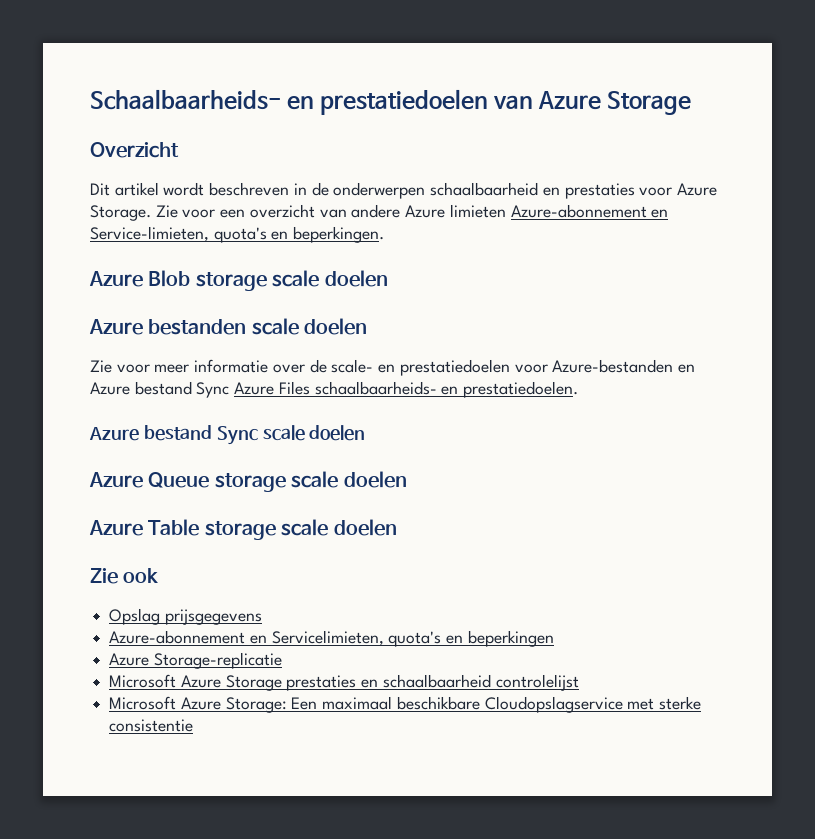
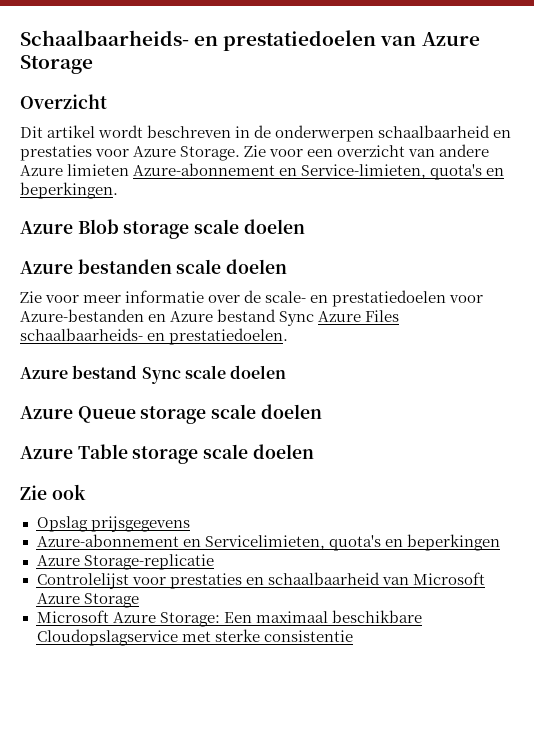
(282, 660) none -> [36,572,409,589] Controlelijst voor prestaties en schaalbaarheid van
[286,674,579,691] prestaties en schaalbaarheid controlelijst -> (139, 600) none

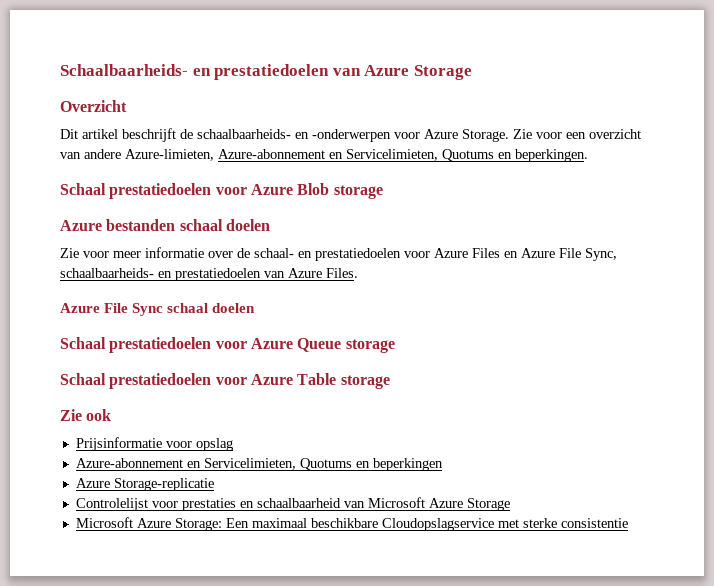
[98,125,512,142] [20,145,92,161] wordt beschreven in de onderwerpen schaalbaarheid en prestaties -> [122,128,391,142] beschrijft de schaalbaarheids- en -onderwerpen
[20,163,483,180] Azure limieten Azure-abonnement en Service-limieten, quota's -> [125,149,494,161] Azure-limieten, Azure-abonnement en Servicelimieten, Quotums
(118, 190) none -> [60,183,247,199] Schaal prestatiedoelen voor
[194,219,305,234] scale doelen -> (383, 192) none
[176,259,222,274] scale -> [179,219,223,231] schaal
[265,291,307,303] scale- -> [254,248,294,258] schaal-
[20,309,400,326] [20,328,289,345] [20,365,287,384] Azure-bestanden en Azure bestand Sync Azure Files schaalbaarheids- en prestatiedoelen. // Azure bestand Sync scale doelen // -> [434,248,617,261] [60,268,358,281] [60,303,256,316] [60,337,247,353] Azure Files en Azure File Sync, schaalbaarheids- en prestatiedoelen van Azure Files. // Azure File Sync schaal doelen // Schaal prestatiedoelen voor
[211,404,322,419] scale doelen // -> [60,373,247,389] // Schaal prestatiedoelen voor
[203,444,314,459] scale doelen -> (390, 382) none
[36,516,190,532] [36,534,381,551] Opslag prijsgegevens // Azure-abonnement en Servicelimieten, quota's -> [75,437,233,451] [75,458,352,470] Prijsinformatie voor opslag // Azure-abonnement en Servicelimieten, Quotums

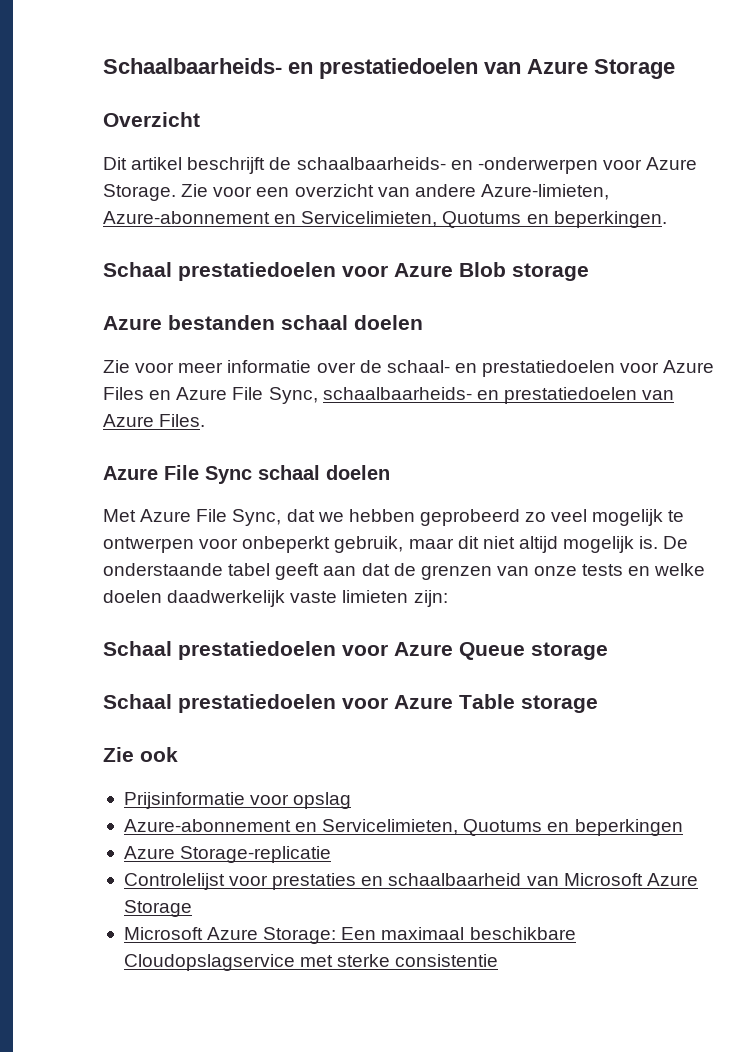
(256, 308) none -> [103,509,685,526] [103,536,689,553] [103,563,706,580] [103,590,448,607] // Met Azure File Sync, dat we hebben geprobeerd zo veel mogelijk te ontwerpen voor onbeperkt gebruik, maar dit niet altijd mogelijk is. De onderstaande tabel geeft aan dat de grenzen van onze tests en welke doelen daadwerkelijk vaste limieten zijn:

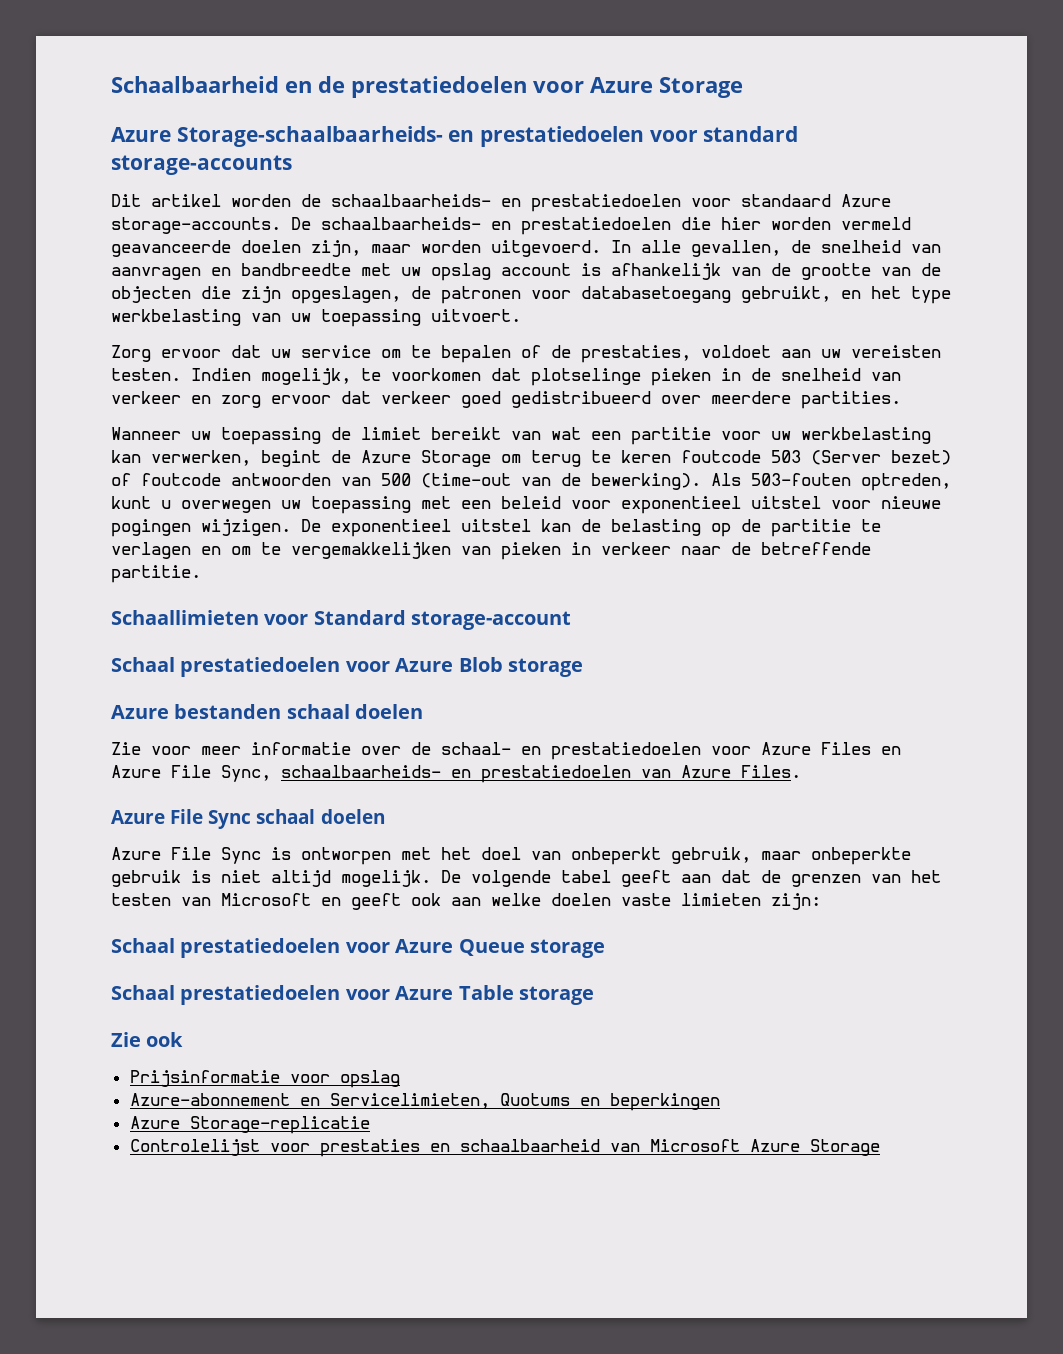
[103,58,675,79] [103,112,200,127] Schaalbaarheids- en prestatiedoelen van Azure Storage // Overzicht -> [111,76,743,98] [111,126,799,147] [111,155,292,175] Schaalbaarheid en de prestatiedoelen voor Azure Storage // Azure Storage-schaalbaarheids- en prestatiedoelen voor standard storage-accounts
[187,157,266,174] beschrijft -> [231,194,291,207] worden
[477,157,698,174] [103,184,609,201] [103,211,667,228] -onderwerpen voor Azure Storage. Zie voor een overzicht van andere Azure-limieten, Azure-abonnement en Servicelimieten, Quotums en beperkingen. -> [531,194,891,212] [111,217,911,235] [111,240,941,257] [111,263,941,281] [111,286,951,304] [111,309,521,327] [111,345,941,363] [111,368,901,386] [111,391,901,409] [111,427,931,445] [111,450,951,467] [111,473,951,491] [111,496,941,514] [111,519,881,537] [111,542,871,560] [111,565,201,583] [111,610,572,630] prestatiedoelen voor standaard Azure storage-accounts. De schaalbaarheids- en prestatiedoelen die hier worden vermeld geavanceerde doelen zijn, maar worden uitgevoerd. In alle gevallen, de snelheid van aanvragen en bandbreedte met uw opslag account is afhankelijk van de grootte van de objecten die zijn opgeslagen, de patronen voor databasetoegang gebruikt, en het type werkbelasting van uw toepassing uitvoert. // Zorg ervoor dat uw service om te bepalen of de prestaties, voldoet aan uw vereisten testen. Indien mogelijk, te voorkomen dat plotselinge pieken in de snelheid van verkeer en zorg ervoor dat verkeer goed gedistribueerd over meerdere partities. // Wanneer uw toepassing de limiet bereikt van wat een partitie voor uw werkbelasting kan verwerken, begint de Azure Storage om terug te keren foutcode 503 (Server bezet) of foutcode antwoorden van 500 (time-out van de bewerking). Als 503-fouten optreden, kunt u overwegen uw toepassing met een beleid voor exponentieel uitstel voor nieuwe pogingen wijzigen. De exponentieel uitstel kan de belasting op de partitie te verlagen en om te vergemakkelijken van pieken in verkeer naar de betreffende partitie. // Schaallimieten voor Standard storage-account
[103,509,685,526] [103,536,689,553] [103,563,223,576] Met Azure File Sync, dat we hebben geprobeerd zo veel mogelijk te ontwerpen voor onbeperkt gebruik, maar dit niet altijd mogelijk is. De onderstaande -> [111,847,911,865] [111,870,551,887] Azure File Sync is ontworpen met het doel van onbeperkt gebruik, maar onbeperkte gebruik is niet altijd mogelijk. De volgende
[534,564,651,576] onze tests en -> [911,870,941,883] [111,893,481,910] het testen van Microsoft en geeft ook aan
[167,590,286,607] daadwerkelijk -> (611, 899) none
[123,927,576,944] [123,954,499,971] // Microsoft Azure Storage: Een maximaal beschikbare Cloudopslagservice met sterke consistentie -> (880, 1147) none

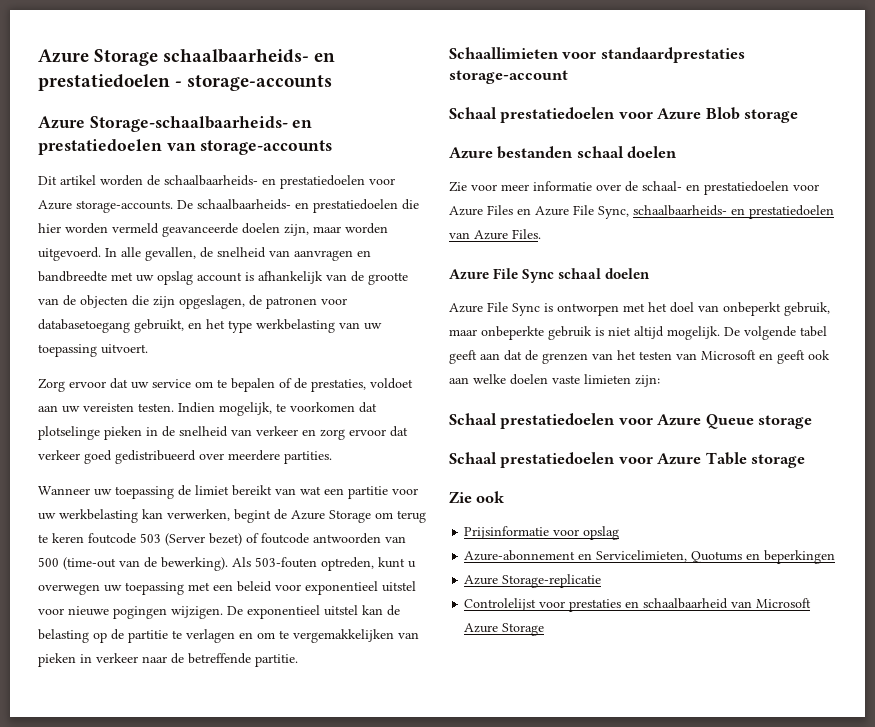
[111,76,743,98] Schaalbaarheid en de prestatiedoelen voor Azure Storage -> [38,49,336,66] [38,74,333,91] Azure Storage schaalbaarheids- en prestatiedoelen - storage-accounts
[649,126,799,142] voor standard -> [166,143,196,151] van
[741,194,831,207] standaard -> (395, 181) none
[313,610,406,625] Standard -> [600,47,745,63] standaardprestaties

